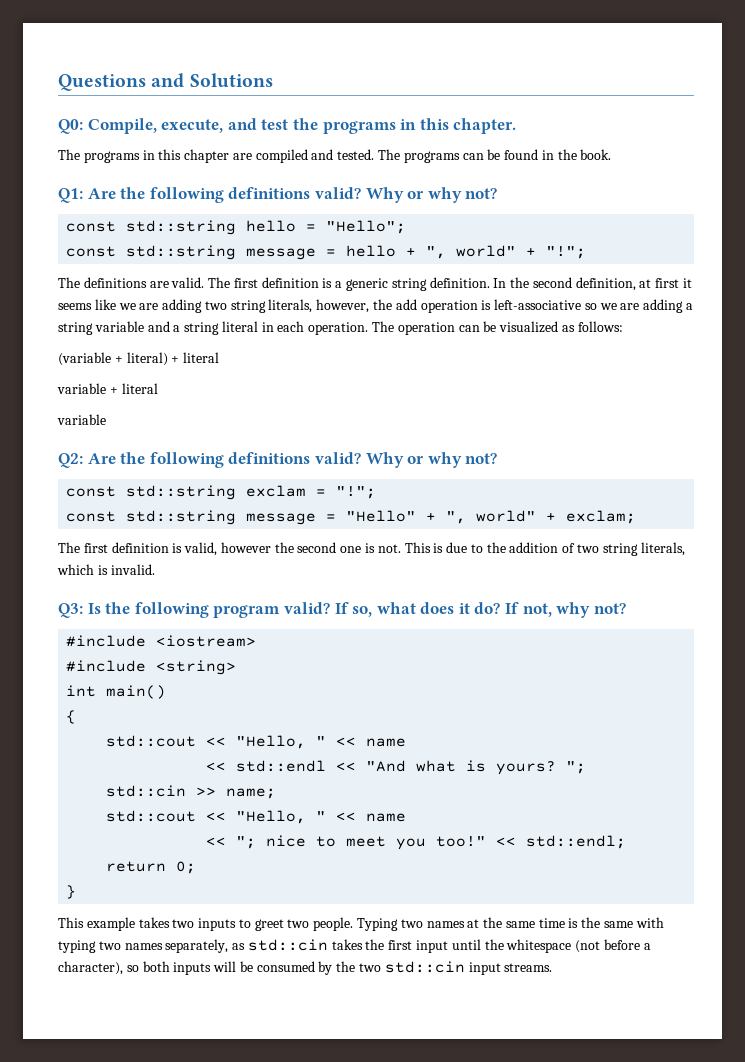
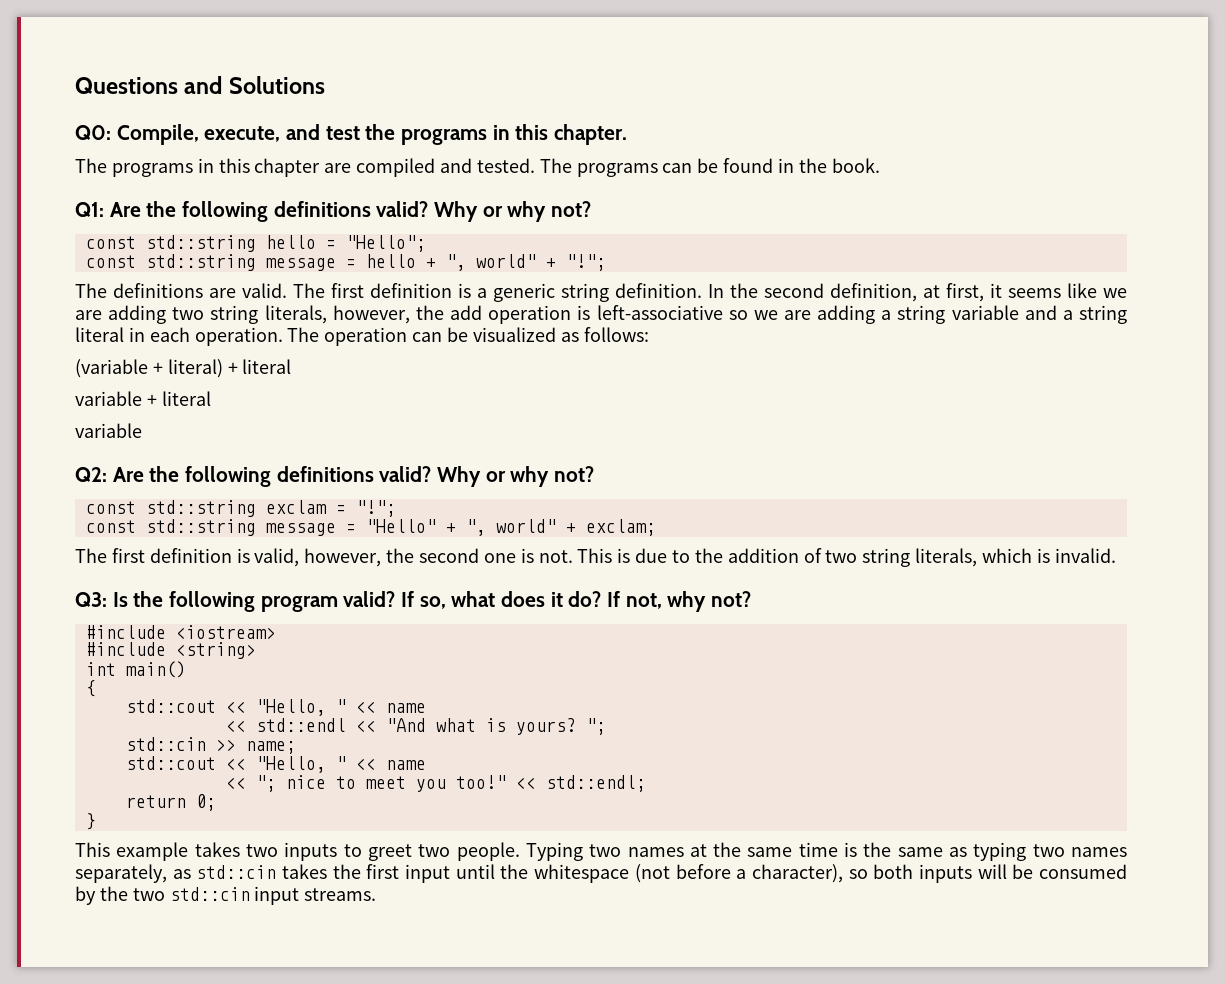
[655,278,680,288] first -> [946,283,984,302] first,
[220,542,271,553] however -> [304,548,382,567] however,
[635,917,664,928] with -> [949,847,968,857] as

